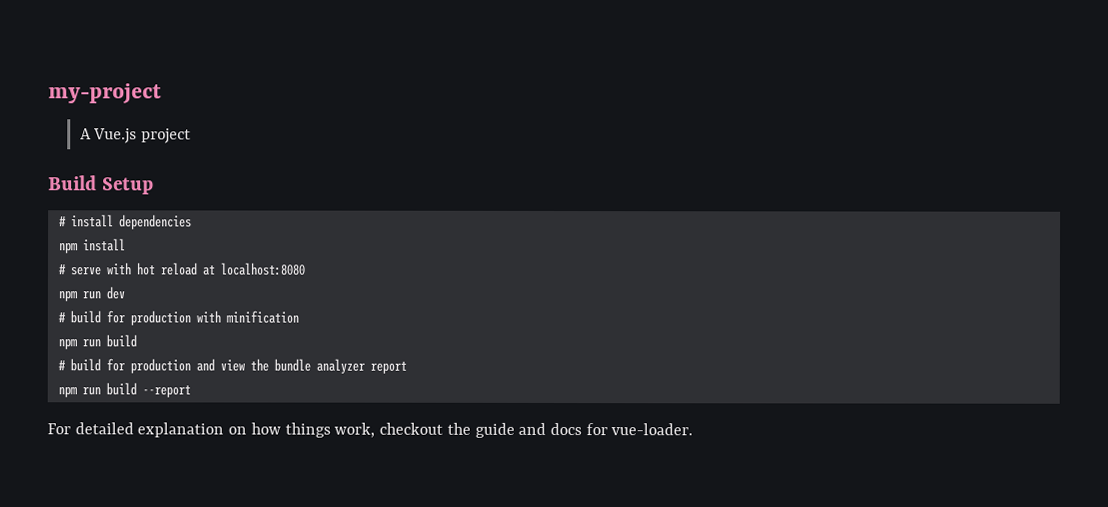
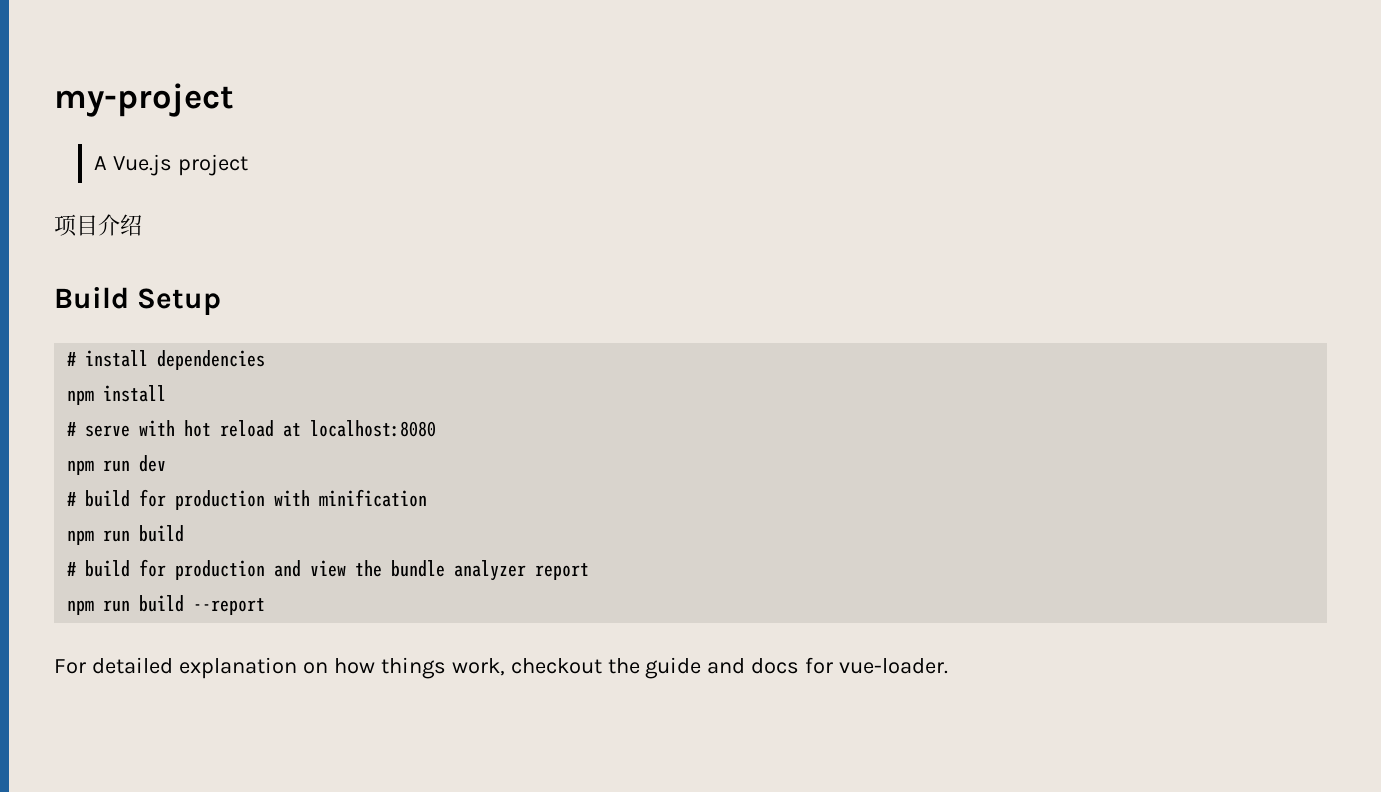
(191, 136) none -> [54,214,142,237] // 项目介绍

